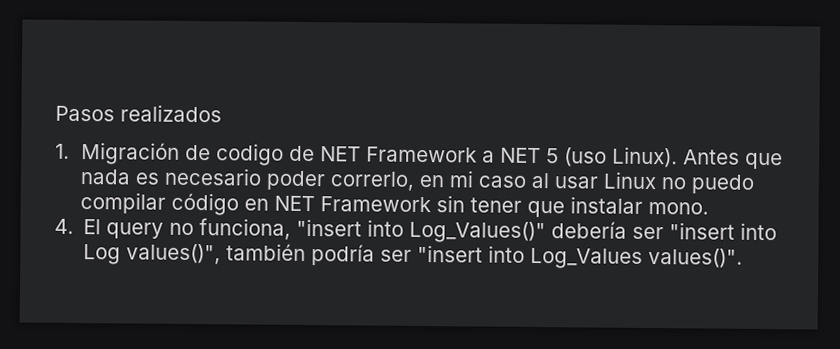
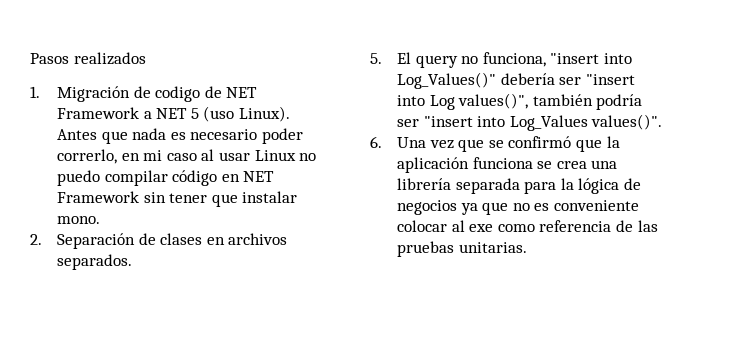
[54,218,74,234] 4. -> [30,233,288,249] [56,254,132,270] [370,53,382,64] 2. Separación de clases en archivos separados. // 5.
(744, 257) none -> [370,136,620,152] [396,157,618,173] [396,178,641,194] [396,200,639,215] [396,220,658,232] [396,241,527,257] // 6. Una vez que se confirmó que la aplicación funciona se crea una librería separada para la lógica de negocios ya que no es conveniente colocar al exe como referencia de las pruebas unitarias.

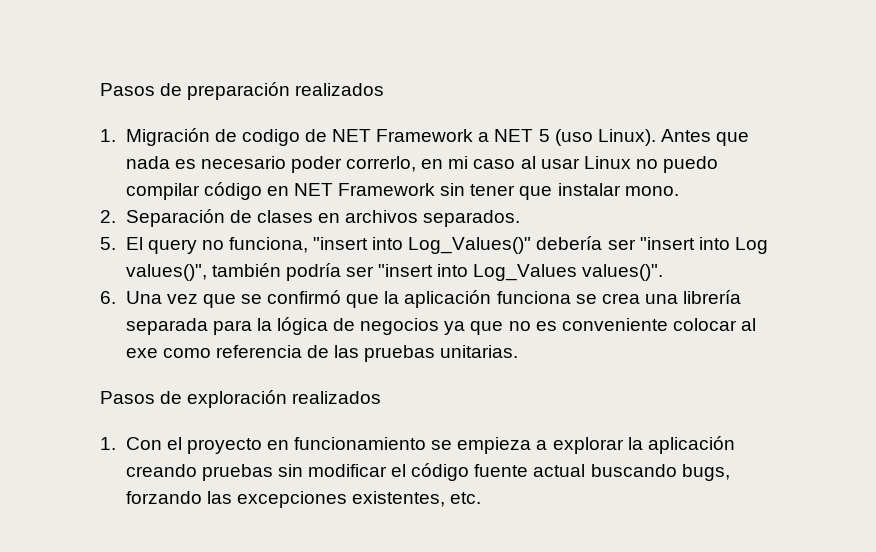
[30,53,69,64] Pasos -> [100,82,291,100] Pasos de preparación
(527, 247) none -> [100,390,382,408] [100,436,735,454] [125,463,730,481] [125,491,482,508] // Pasos de exploración realizados // 1. Con el proyecto en funcionamiento se empieza a explorar la aplicación creando pruebas sin modificar el código fuente actual buscando bugs, forzando las excepciones existentes, etc.

